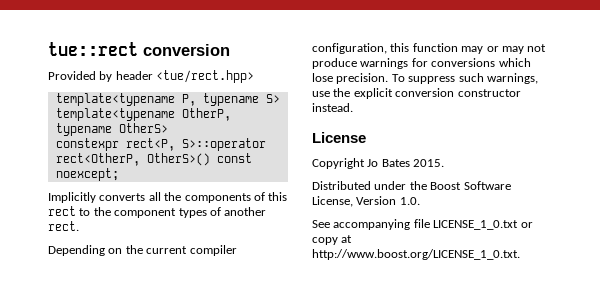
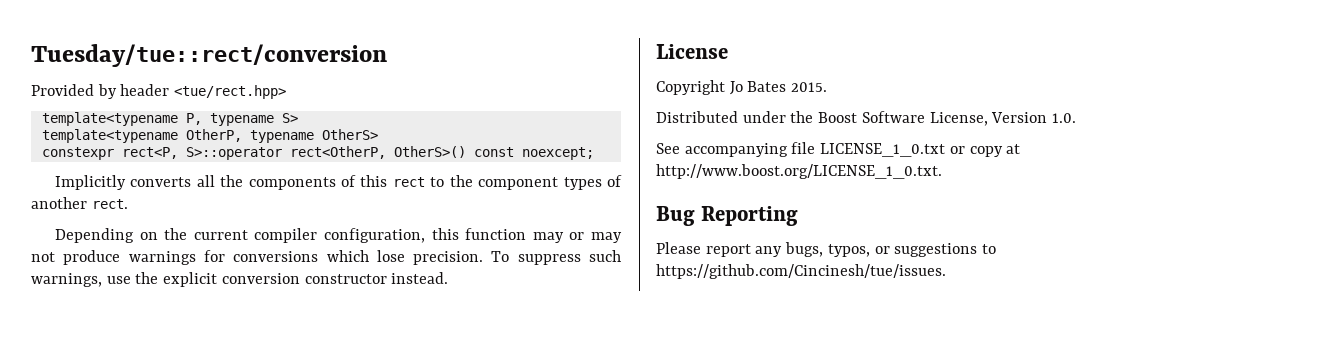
[48,42,230,56] tue::rect conversion -> [31,44,387,67] Tuesday/tue::rect/conversion
(520, 254) none -> [656,206,799,226] [656,242,997,257] [656,264,946,279] // Bug Reporting // Please report any bugs, typos, or suggestions to https://github.com/Cincinesh/tue/issues.

